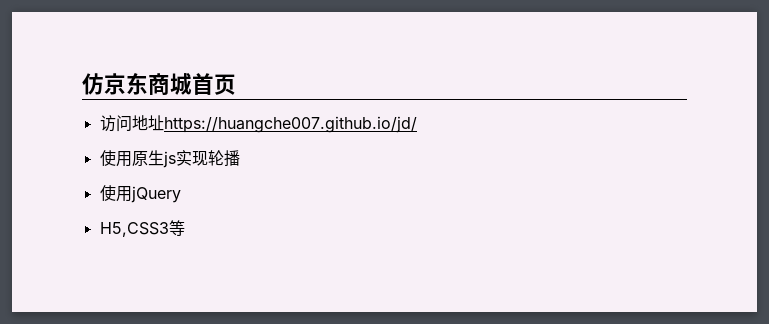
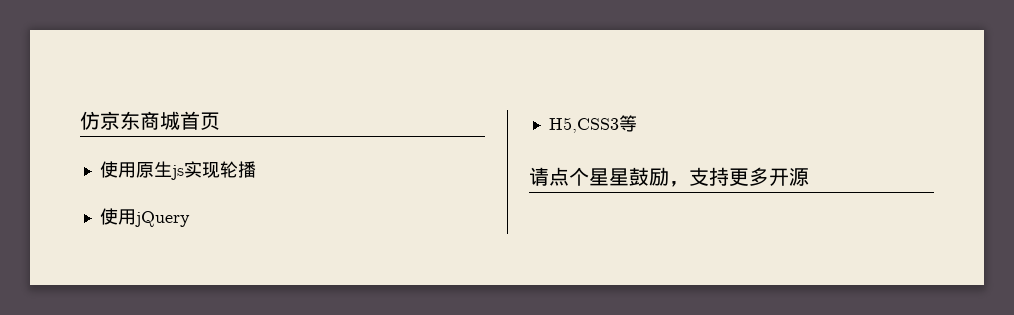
[99,115,417,133] // 访问地址https://huangche007.github.io/jd/ -> (220, 121) none
(185, 228) none -> [529,167,809,187] // 请点个星星鼓励，支持更多开源

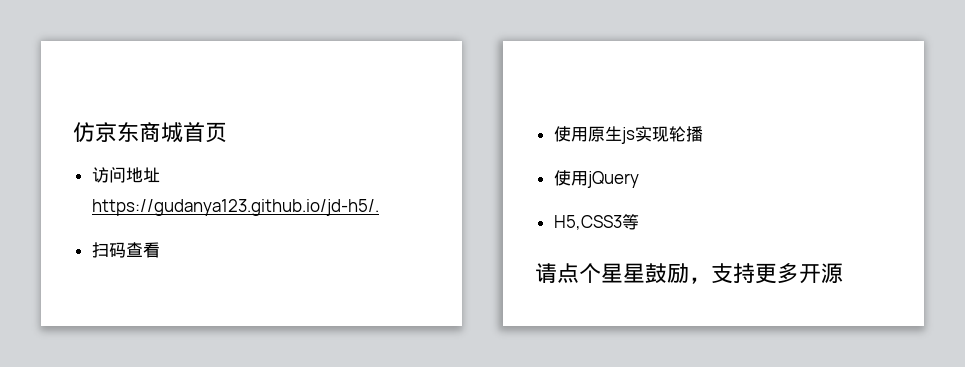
(220, 121) none -> [91,167,160,183] [91,199,379,216] [91,242,160,258] // 访问地址https://gudanya123.github.io/jd-h5/. // 扫码查看

